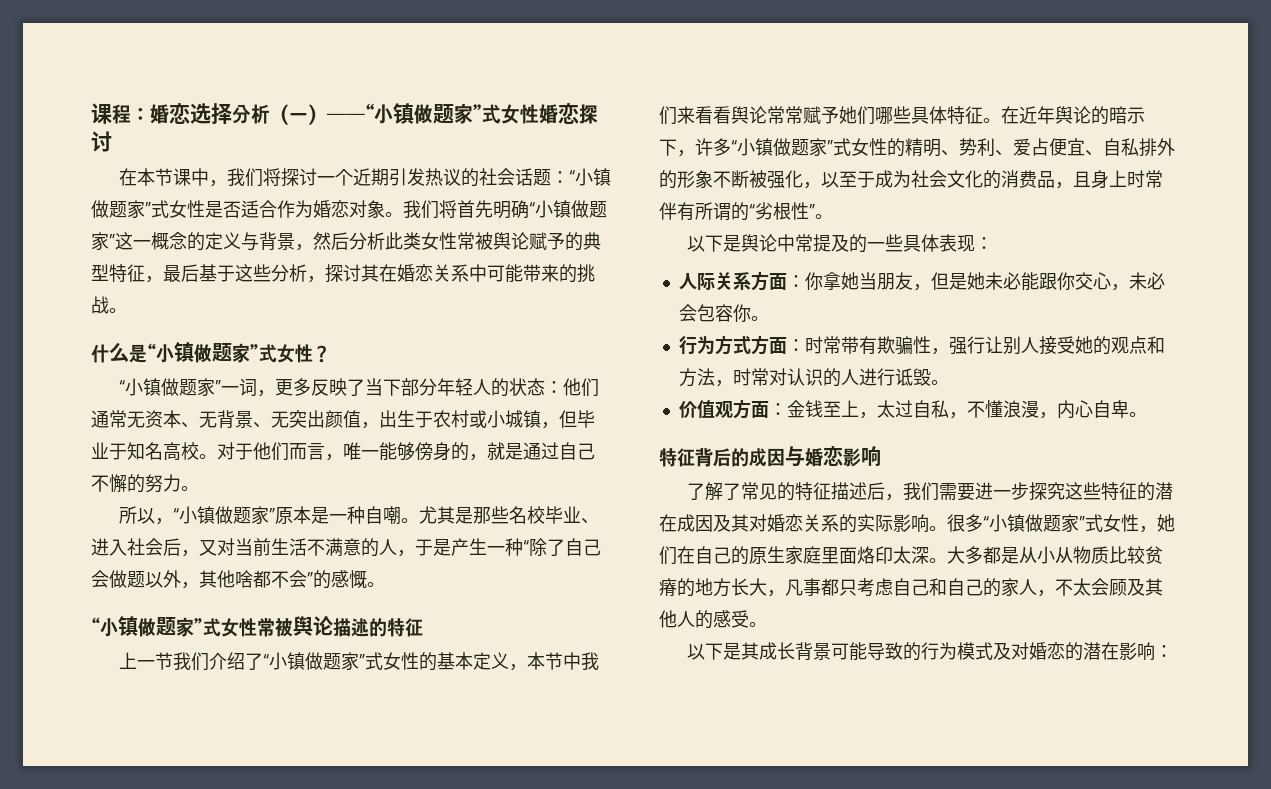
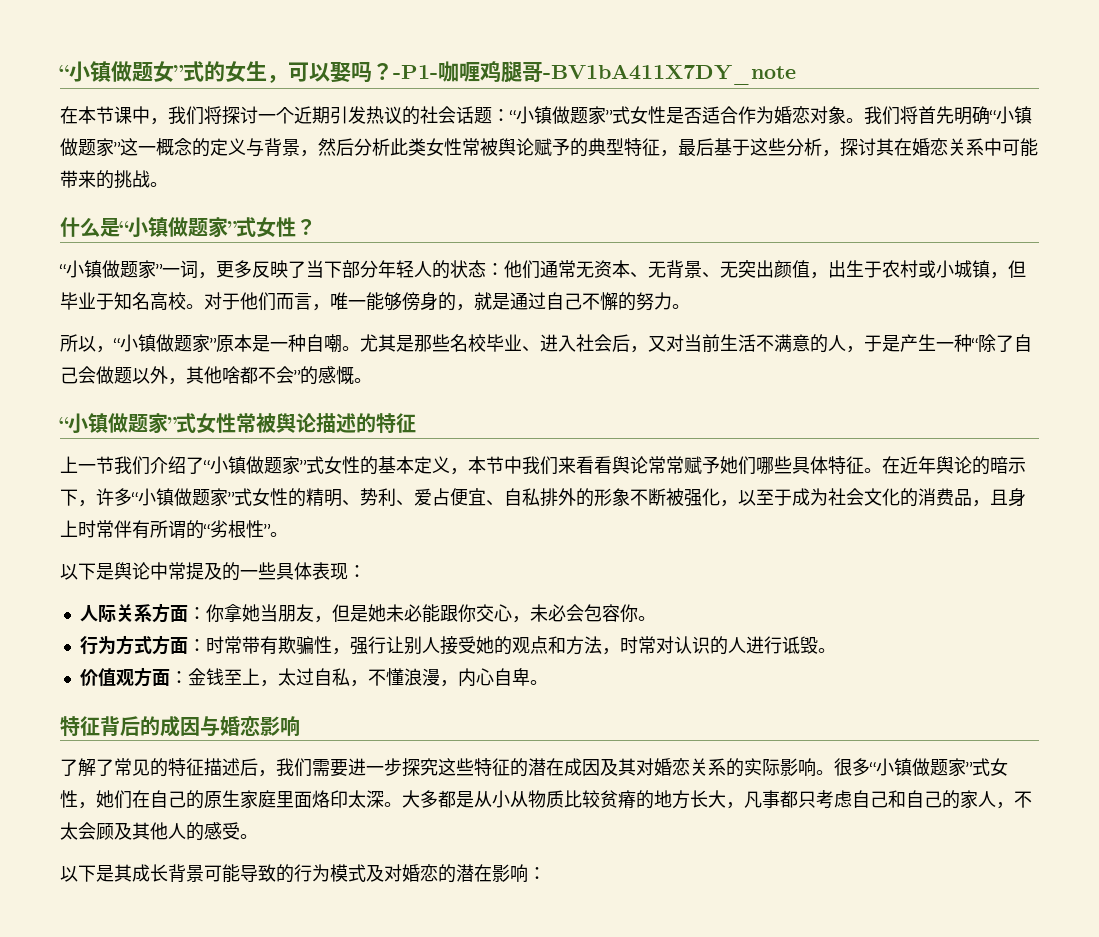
[91,103,598,125] [91,131,112,152] 课程：婚恋选择分析（一）——“小镇做题家”式女性婚恋探讨 -> [59,61,796,85] “小镇做题女”式的女生，可以娶吗？-P1-咖喱鸡腿哥-BV1bA411X7DY_note

